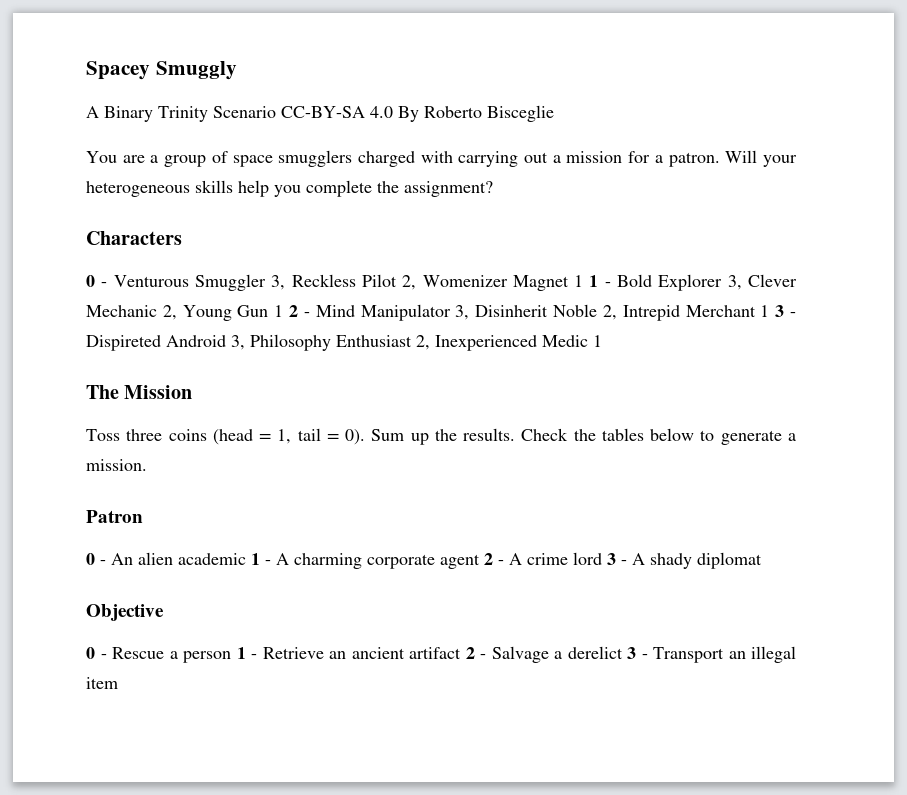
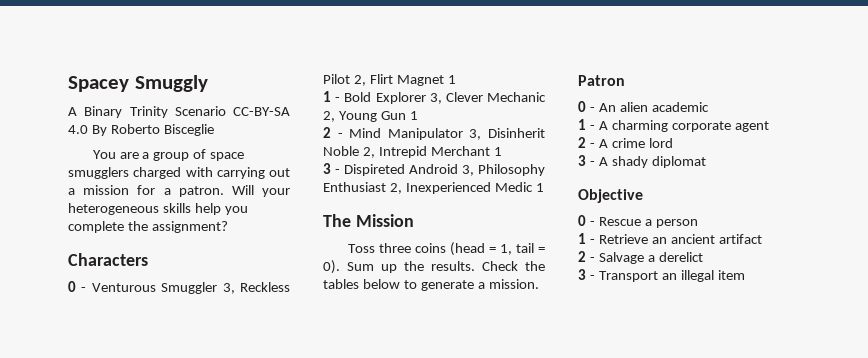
[422,275,508,287] Womenizer -> [369,74,393,84] Flirt
(584, 281) none -> (456, 79) //
(284, 311) none -> (418, 115) //
(770, 311) none -> (502, 151) //
(246, 559) none -> (709, 107) //
(480, 561) none -> (769, 126) //
(602, 558) none -> (673, 143) //
(231, 657) none -> (698, 223) //
(461, 653) none -> (762, 239) //
(623, 652) none -> (703, 257) //

